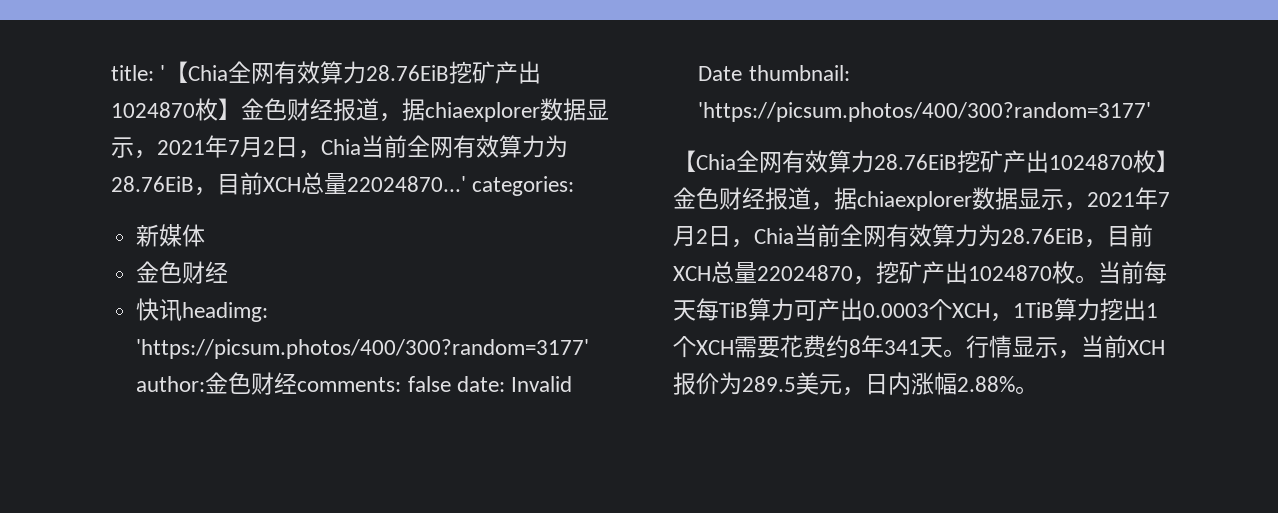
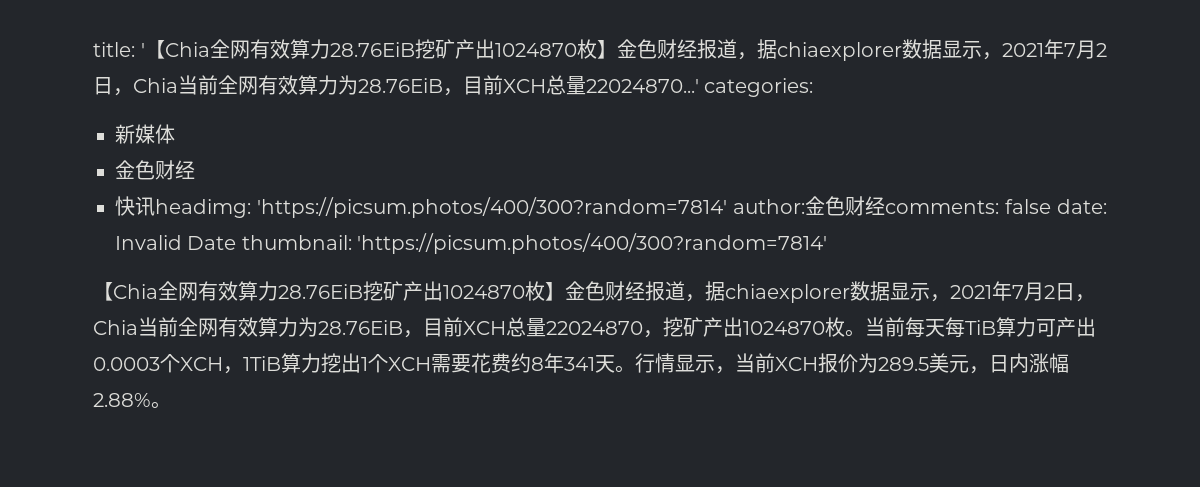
[136,339,590,359] 'https://picsum.photos/400/300?random=3177' -> [257,197,727,218] 'https://picsum.photos/400/300?random=7814'
[698,102,1152,122] 'https://picsum.photos/400/300?random=3177' -> [357,233,828,254] 'https://picsum.photos/400/300?random=7814'

